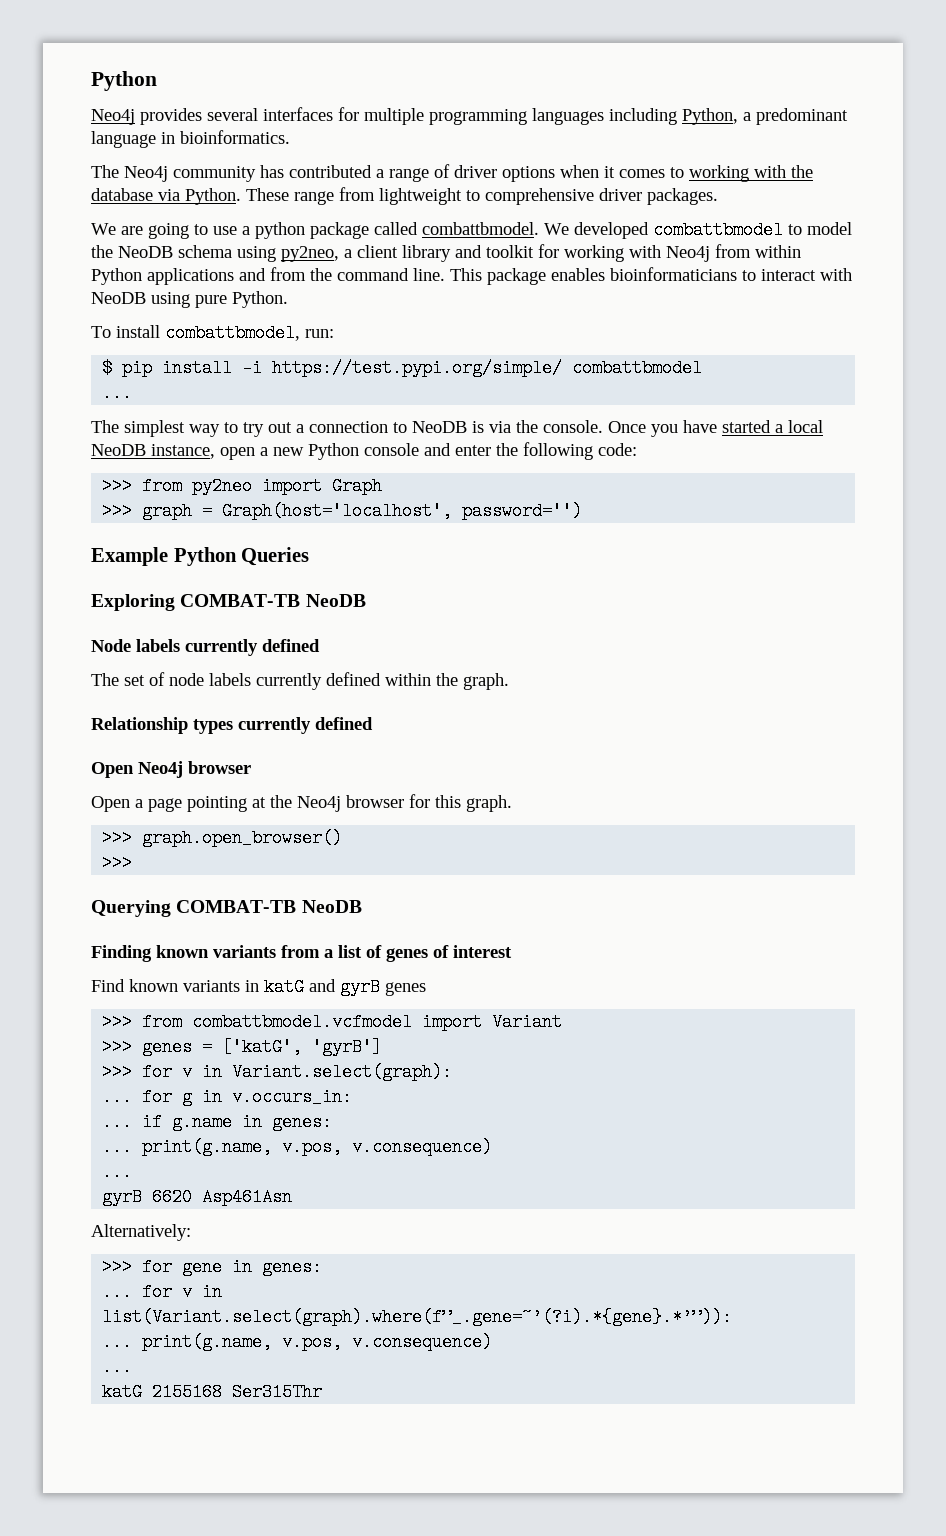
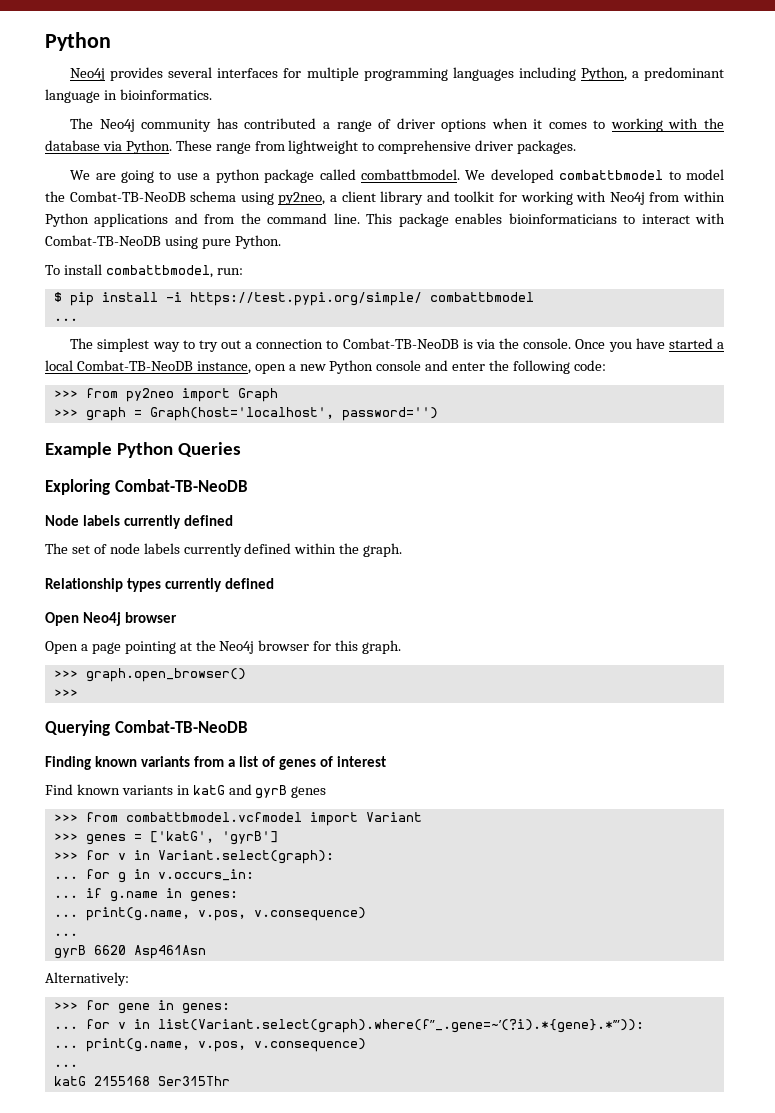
[118,246,173,258] NeoDB -> [69,191,186,202] Combat-TB-NeoDB
[91,292,146,304] NeoDB -> [45,235,161,246] Combat-TB-NeoDB
[412,421,467,433] NeoDB -> [342,338,459,349] Combat-TB-NeoDB
[91,444,146,456] NeoDB -> [76,360,193,371] Combat-TB-NeoDB
[180,594,366,607] COMBAT-TB NeoDB -> [114,479,248,492] Combat-TB-NeoDB
[176,900,362,913] COMBAT-TB NeoDB -> [114,720,248,733] Combat-TB-NeoDB

